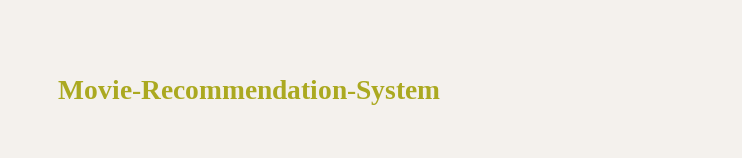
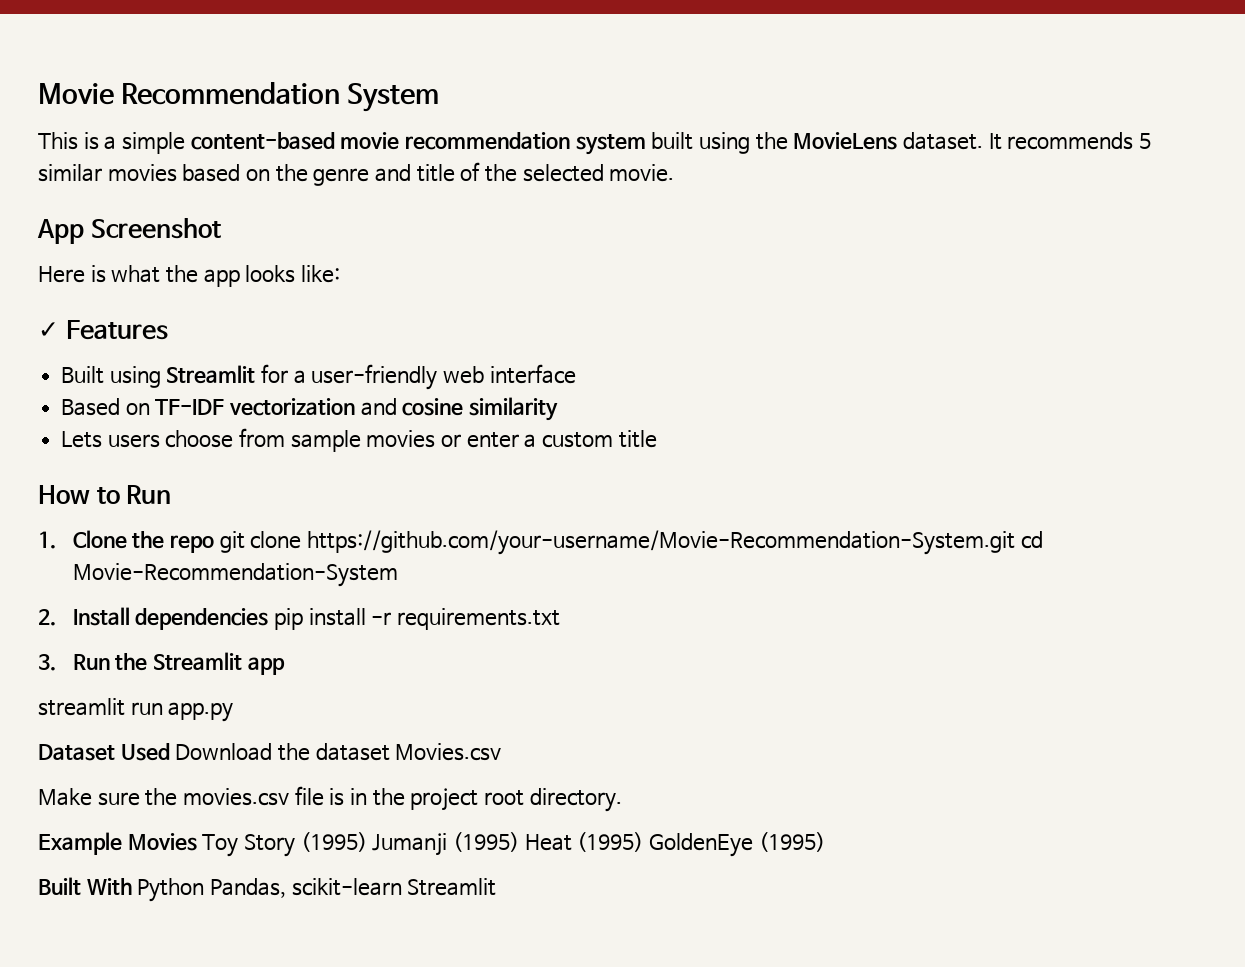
[58,80,440,105] Movie-Recommendation-System -> [38,82,440,112] [38,132,1151,155] [38,162,675,186] [37,218,221,244] [38,265,340,287] [38,320,168,340] [61,364,576,390] [61,397,559,421] [61,428,657,452] [38,485,172,504] [38,530,1043,555] [72,563,398,587] [38,607,561,630] [38,652,285,675] [38,698,234,722] [38,743,502,761] [38,786,622,812] [38,832,825,857] [38,877,497,902] Movie Recommendation System // This is a simple content-based movie recommendation system built using the MovieLens dataset. It recommends 5 similar movies based on the genre and title of the selected movie. // App Screenshot // Here is what the app looks like: // ✓ Features // Built using Streamlit for a user-friendly web interface // Based on TF-IDF vectorization and cosine similarity // Lets users choose from sample movies or enter a custom title // How to Run // 1. Clone the repo git clone https://github.com/your-username/Movie-Recommendation-System.git cd Movie-Recommendation-System // 2. Install dependencies pip install -r requirements.txt // 3. Run the Streamlit app // streamlit run app.py // Dataset Used Download the dataset Movies.csv // Make sure the movies.csv file is in the project root directory. // Example Movies Toy Story (1995) Jumanji (1995) Heat (1995) GoldenEye (1995) // Built With Python Pandas, scikit-learn Streamlit

